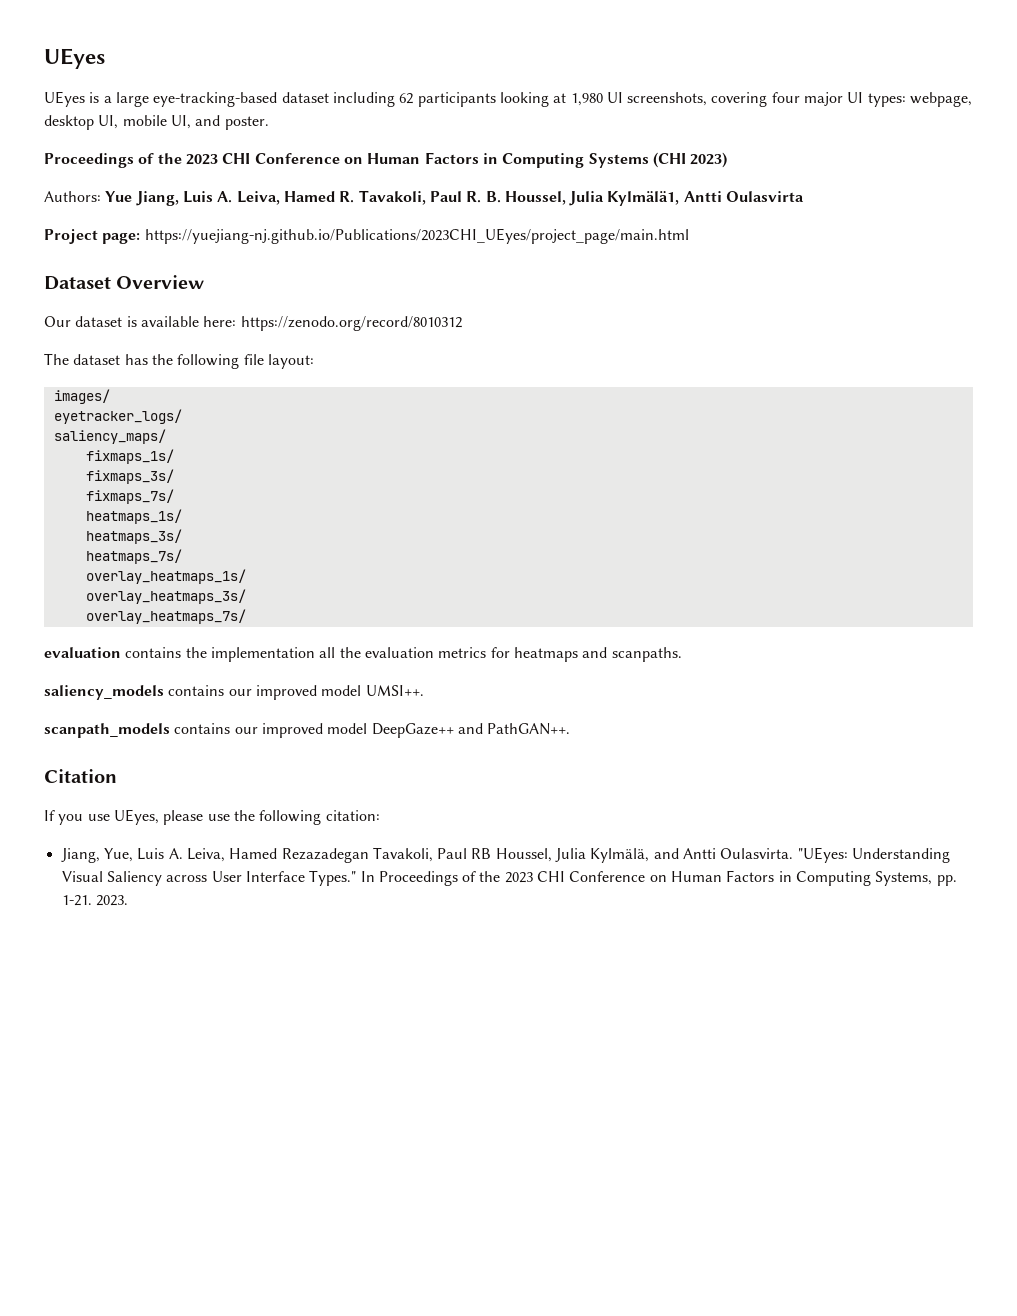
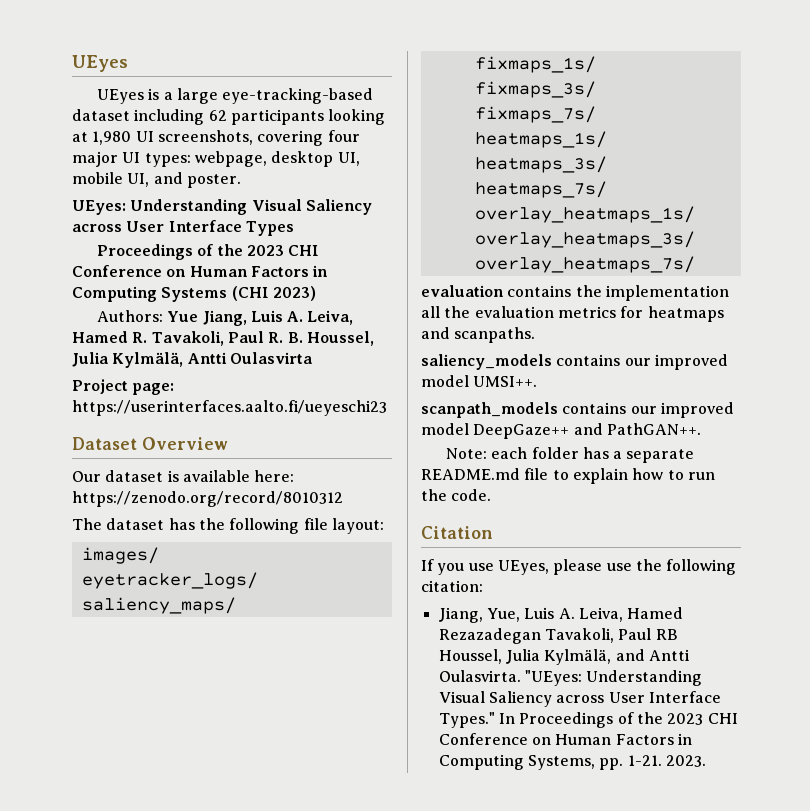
(269, 123) none -> [72,199,372,215] [72,220,294,236] // UEyes: Understanding Visual Saliency across User Interface Types
[607,191,680,206] Kylmälä1, -> [112,352,184,368] Kylmälä,
[144,228,689,244] https://yuejiang-nj.github.io/Publications/2023CHI_UEyes/project_page/main.html -> [72,400,387,416] https://userinterfaces.aalto.fi/ueyeschi23
(571, 729) none -> [445,447,695,463] [421,468,715,484] [421,489,492,501] // Note: each folder has a separate README.md file to explain how to run the code.

